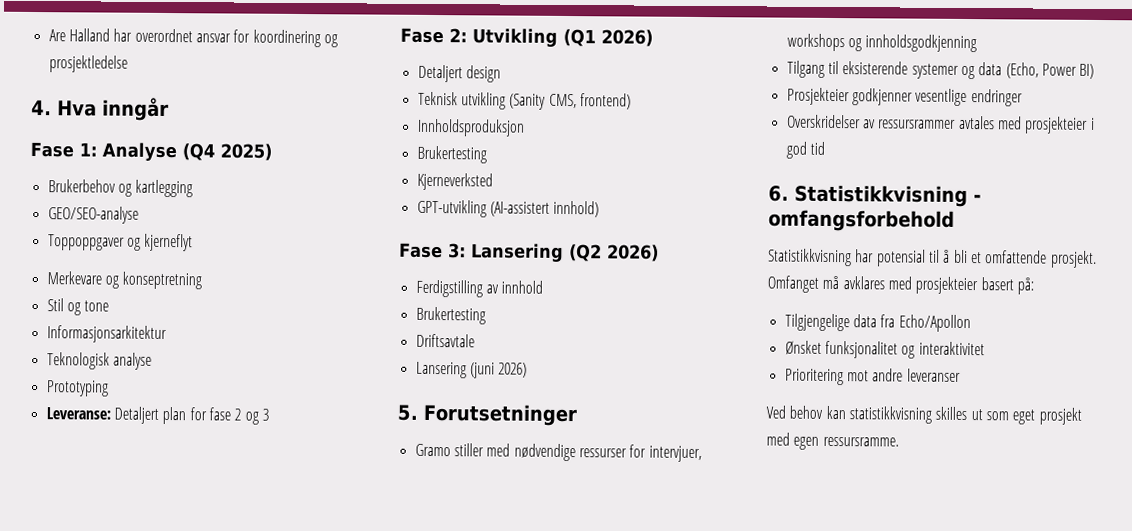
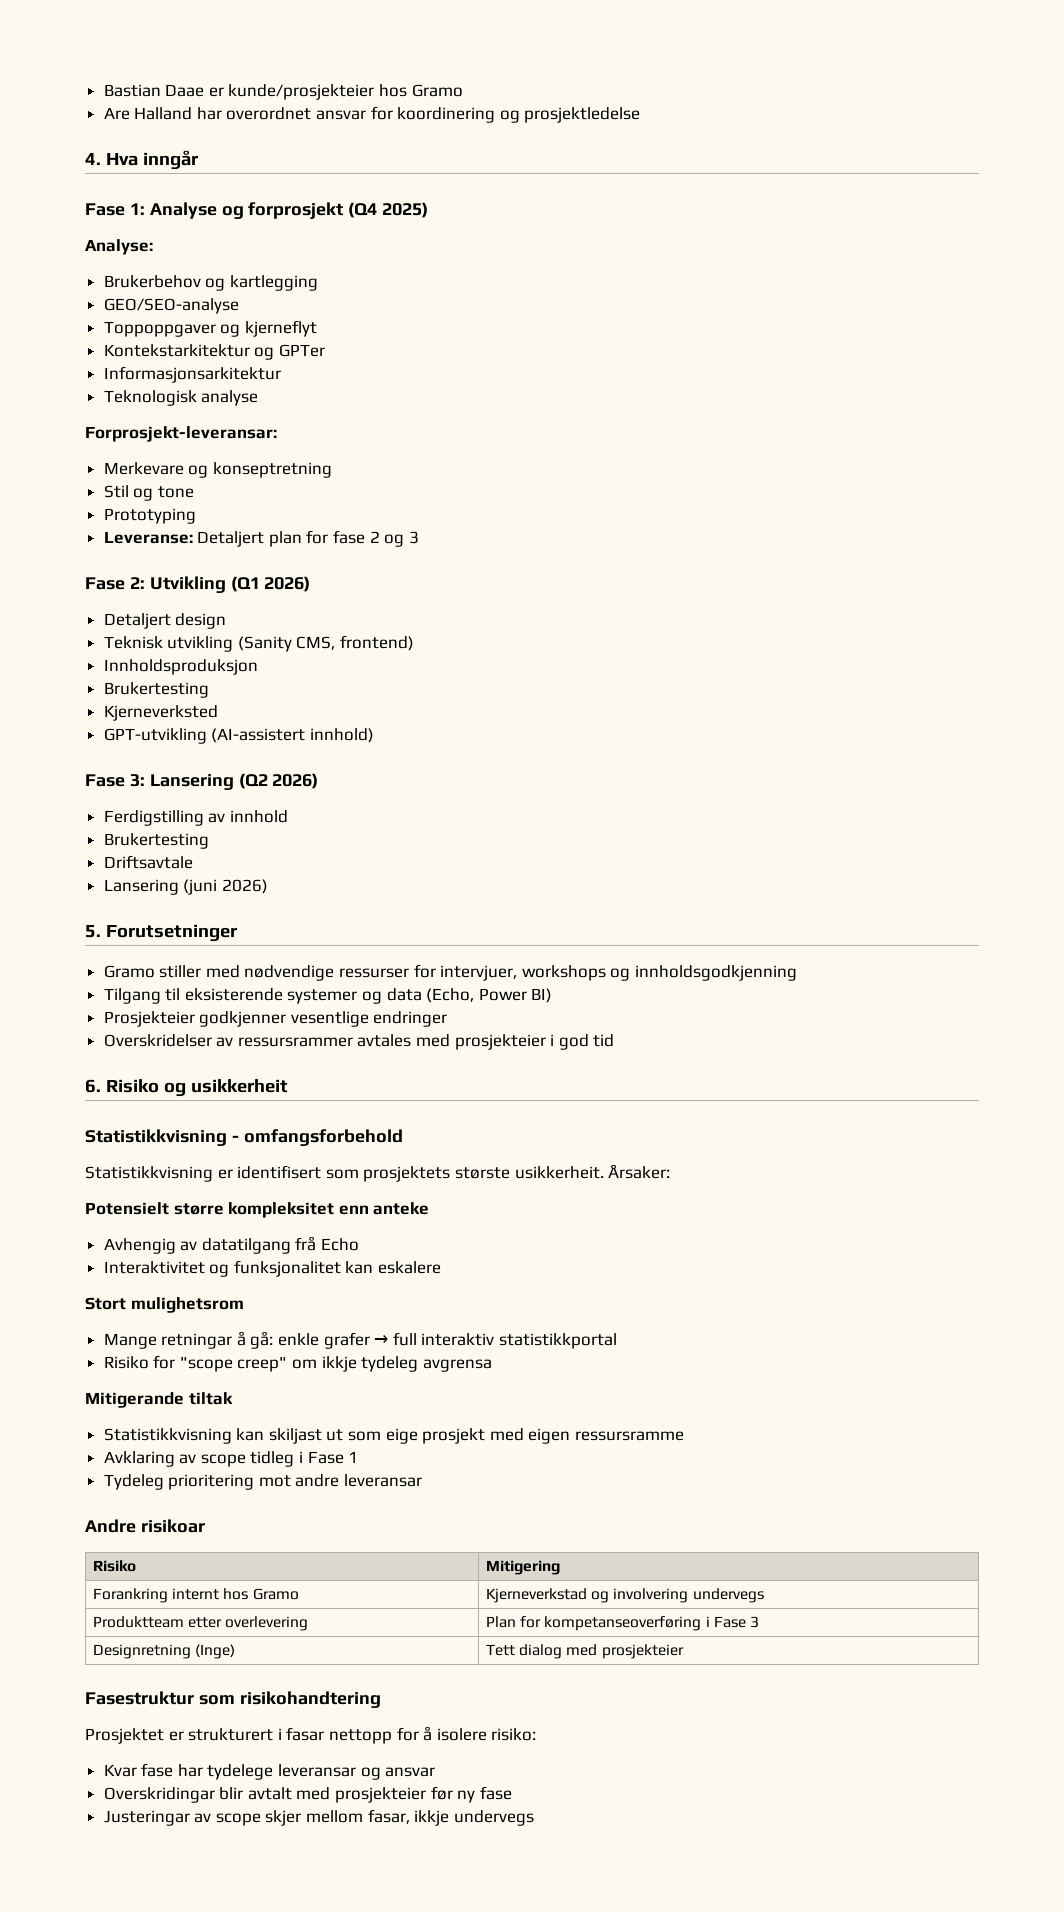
(48, 35) none -> [103,84,463,100] Bastian Daae er kunde/prosjekteier hos Gramo //
(177, 152) none -> [221,202,344,219] og forprosjekt
(272, 152) none -> [85,239,153,255] // Analyse:
(194, 242) none -> [103,344,325,360] [103,366,281,383] [103,390,259,406] [85,426,277,442] // Kontekstarkitektur og GPTer // Informasjonsarkitektur // Teknologisk analyse // Forprosjekt-leveransar:
[46,325,167,344] [46,352,152,370] // Informasjonsarkitektur // Teknologisk analyse -> (194, 492) none
(789, 193) none -> [105,1079,288,1097] Risiko og usikkerheit //
[855,249,1097,268] [767,275,1034,295] [784,313,971,333] [784,340,985,359] [784,368,961,386] [766,405,1082,425] [766,432,899,450] har potensial til å bli et omfattende prosjekt. Omfanget må avklares med prosjekteier basert på: // Tilgjengelige data fra Echo/Apollon // Ønsket funksjonalitet og interaktivitet // Prioritering mot andre leveranser // Ved behov kan statistikkvisning skilles ut som eget prosjekt med egen ressursramme. -> [217,1165,671,1182] [85,1202,430,1218] [103,1236,360,1254] [103,1260,442,1277] [85,1297,244,1313] [103,1331,618,1349] [103,1355,492,1372] [85,1392,233,1408] [103,1428,685,1444] [103,1451,359,1467] [103,1474,423,1490] [85,1519,205,1533] [93,1560,137,1572] [486,1560,561,1575] [93,1588,299,1603] [486,1588,764,1603] [93,1616,309,1631] [486,1616,759,1631] [93,1644,236,1659] [486,1644,684,1659] [85,1691,381,1708] [85,1726,537,1744] [103,1763,436,1780] [103,1786,512,1803] [103,1809,534,1826] er identifisert som prosjektets største usikkerheit. Årsaker: // Potensielt større kompleksitet enn anteke // Avhengig av datatilgang frå Echo // Interaktivitet og funksjonalitet kan eskalere // Stort mulighetsrom // Mange retningar å gå: enkle grafer → full interaktiv statistikkportal // Risiko for "scope creep" om ikkje tydeleg avgrensa // Mitigerande tiltak // Statistikkvisning kan skiljast ut som eige prosjekt med eigen ressursramme // Avklaring av scope tidleg i Fase 1 // Tydeleg prioritering mot andre leveransar // Andre risikoar // Risiko | Mitigering // Forankring internt hos Gramo | Kjerneverkstad og involvering undervegs // Produktteam etter overlevering | Plan for kompetanseoverføring i Fase 3 // Designretning (Inge) | Tett dialog med prosjekteier // Fasestruktur som risikohandtering // Prosjektet er strukturert i fasar nettopp for å isolere risiko: // Kvar fase har tydelege leveransar og ansvar // Overskridingar blir avtalt med prosjekteier før ny fase // Justeringar av scope skjer mellom fasar, ikkje undervegs

